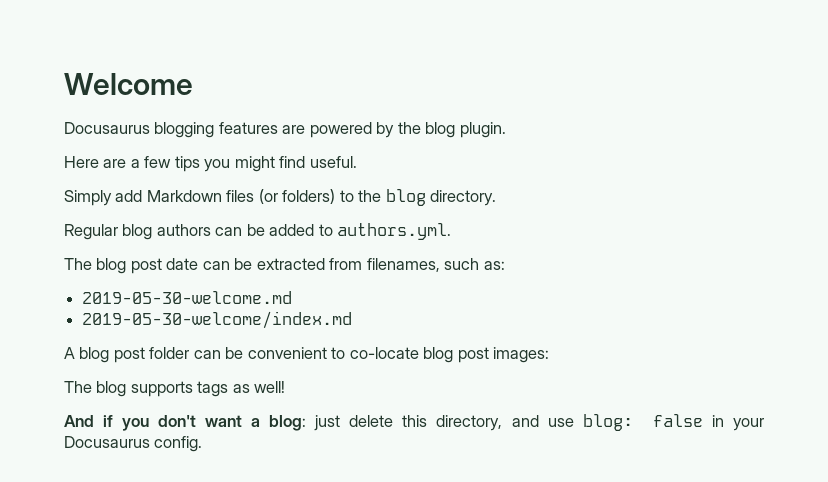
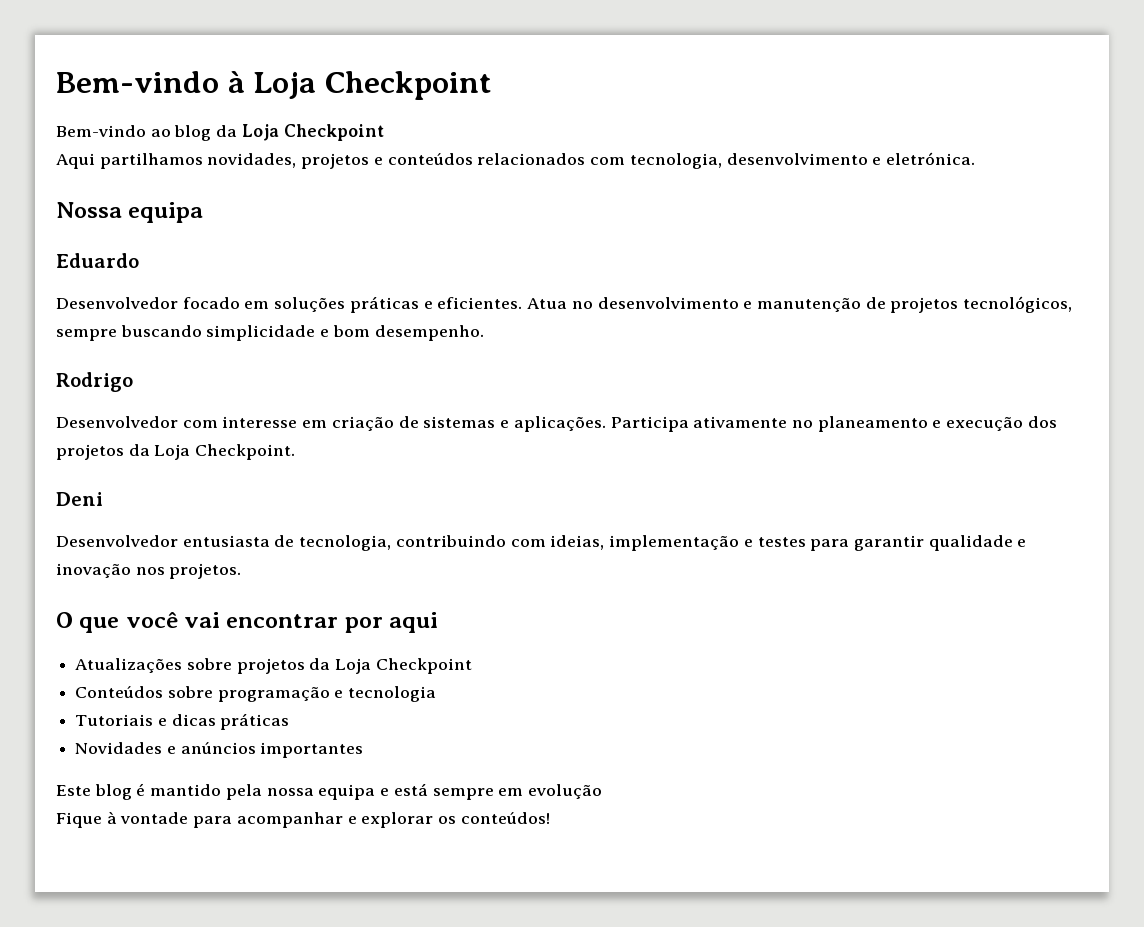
[64,73,193,95] [64,122,506,138] [64,156,357,172] [64,189,497,206] [64,223,452,240] [64,258,505,274] [82,291,293,304] [82,311,353,329] [64,347,550,363] [64,381,286,397] [64,414,765,431] [64,436,203,452] Welcome // Docusaurus blogging features are powered by the blog plugin. // Here are a few tips you might find useful. // Simply add Markdown files (or folders) to the blog directory. // Regular blog authors can be added to authors.yml. // The blog post date can be extracted from filenames, such as: // 2019-05-30-welcome.md // 2019-05-30-welcome/index.md // A blog post folder can be convenient to co-locate blog post images: // The blog supports tags as well! // And if you don't want a blog: just delete this directory, and use blog: false in your Docusaurus config. -> [56,71,492,100] [56,124,384,141] [56,152,975,169] [56,202,204,223] [56,253,139,268] [56,296,1073,313] [56,325,484,341] [56,372,133,392] [56,416,1057,432] [56,444,296,460] [56,492,103,506] [56,535,1027,551] [56,563,242,579] [56,612,439,633] [75,658,472,674] [75,686,437,702] [75,713,290,730] [75,742,364,758] [56,783,602,800] [56,811,550,828] Bem-vindo à Loja Checkpoint // Bem-vindo ao blog da Loja Checkpoint // Aqui partilhamos novidades, projetos e conteúdos relacionados com tecnologia, desenvolvimento e eletrónica. // Nossa equipa // Eduardo // Desenvolvedor focado em soluções práticas e eficientes. Atua no desenvolvimento e manutenção de projetos tecnológicos, sempre buscando simplicidade e bom desempenho. // Rodrigo // Desenvolvedor com interesse em criação de sistemas e aplicações. Participa ativamente no planeamento e execução dos projetos da Loja Checkpoint. // Deni // Desenvolvedor entusiasta de tecnologia, contribuindo com ideias, implementação e testes para garantir qualidade e inovação nos projetos. // O que você vai encontrar por aqui // Atualizações sobre projetos da Loja Checkpoint // Conteúdos sobre programação e tecnologia // Tutoriais e dicas práticas // Novidades e anúncios importantes // Este blog é mantido pela nossa equipa e está sempre em evolução // Fique à vontade para acompanhar e explorar os conteúdos!

